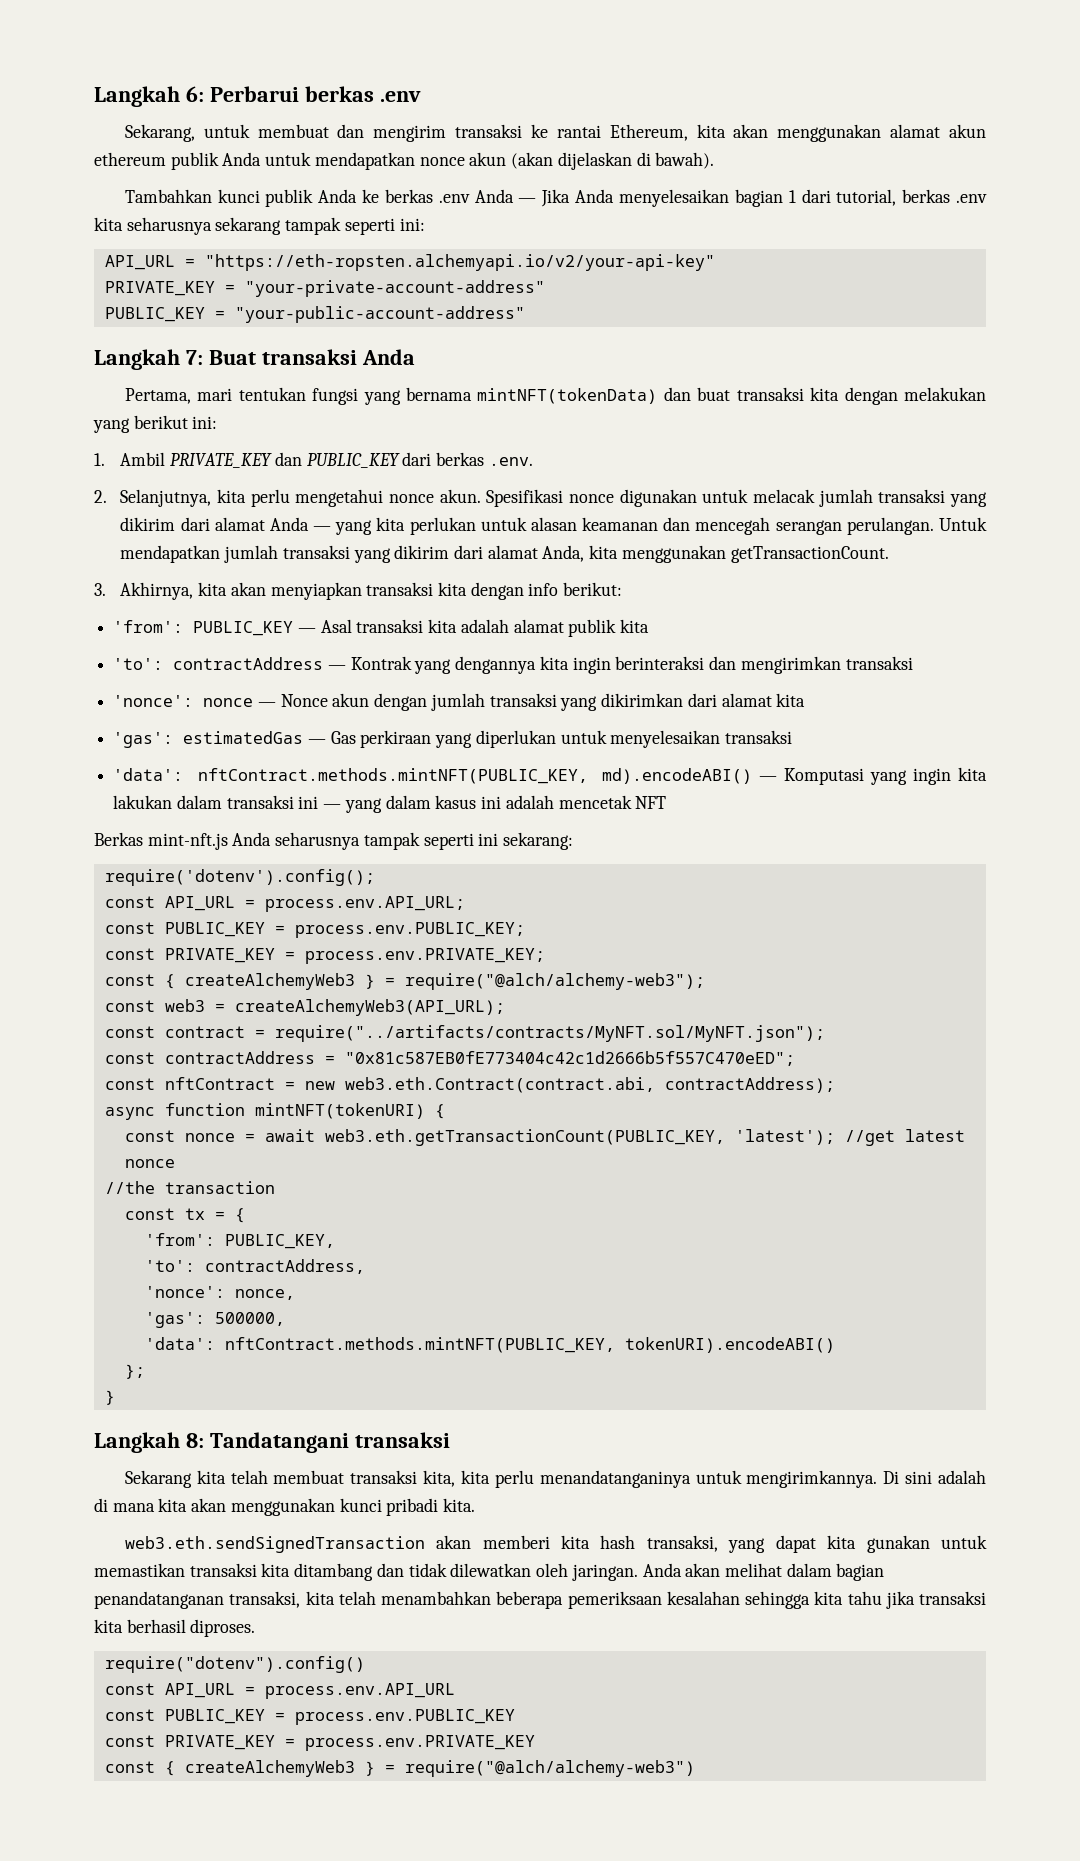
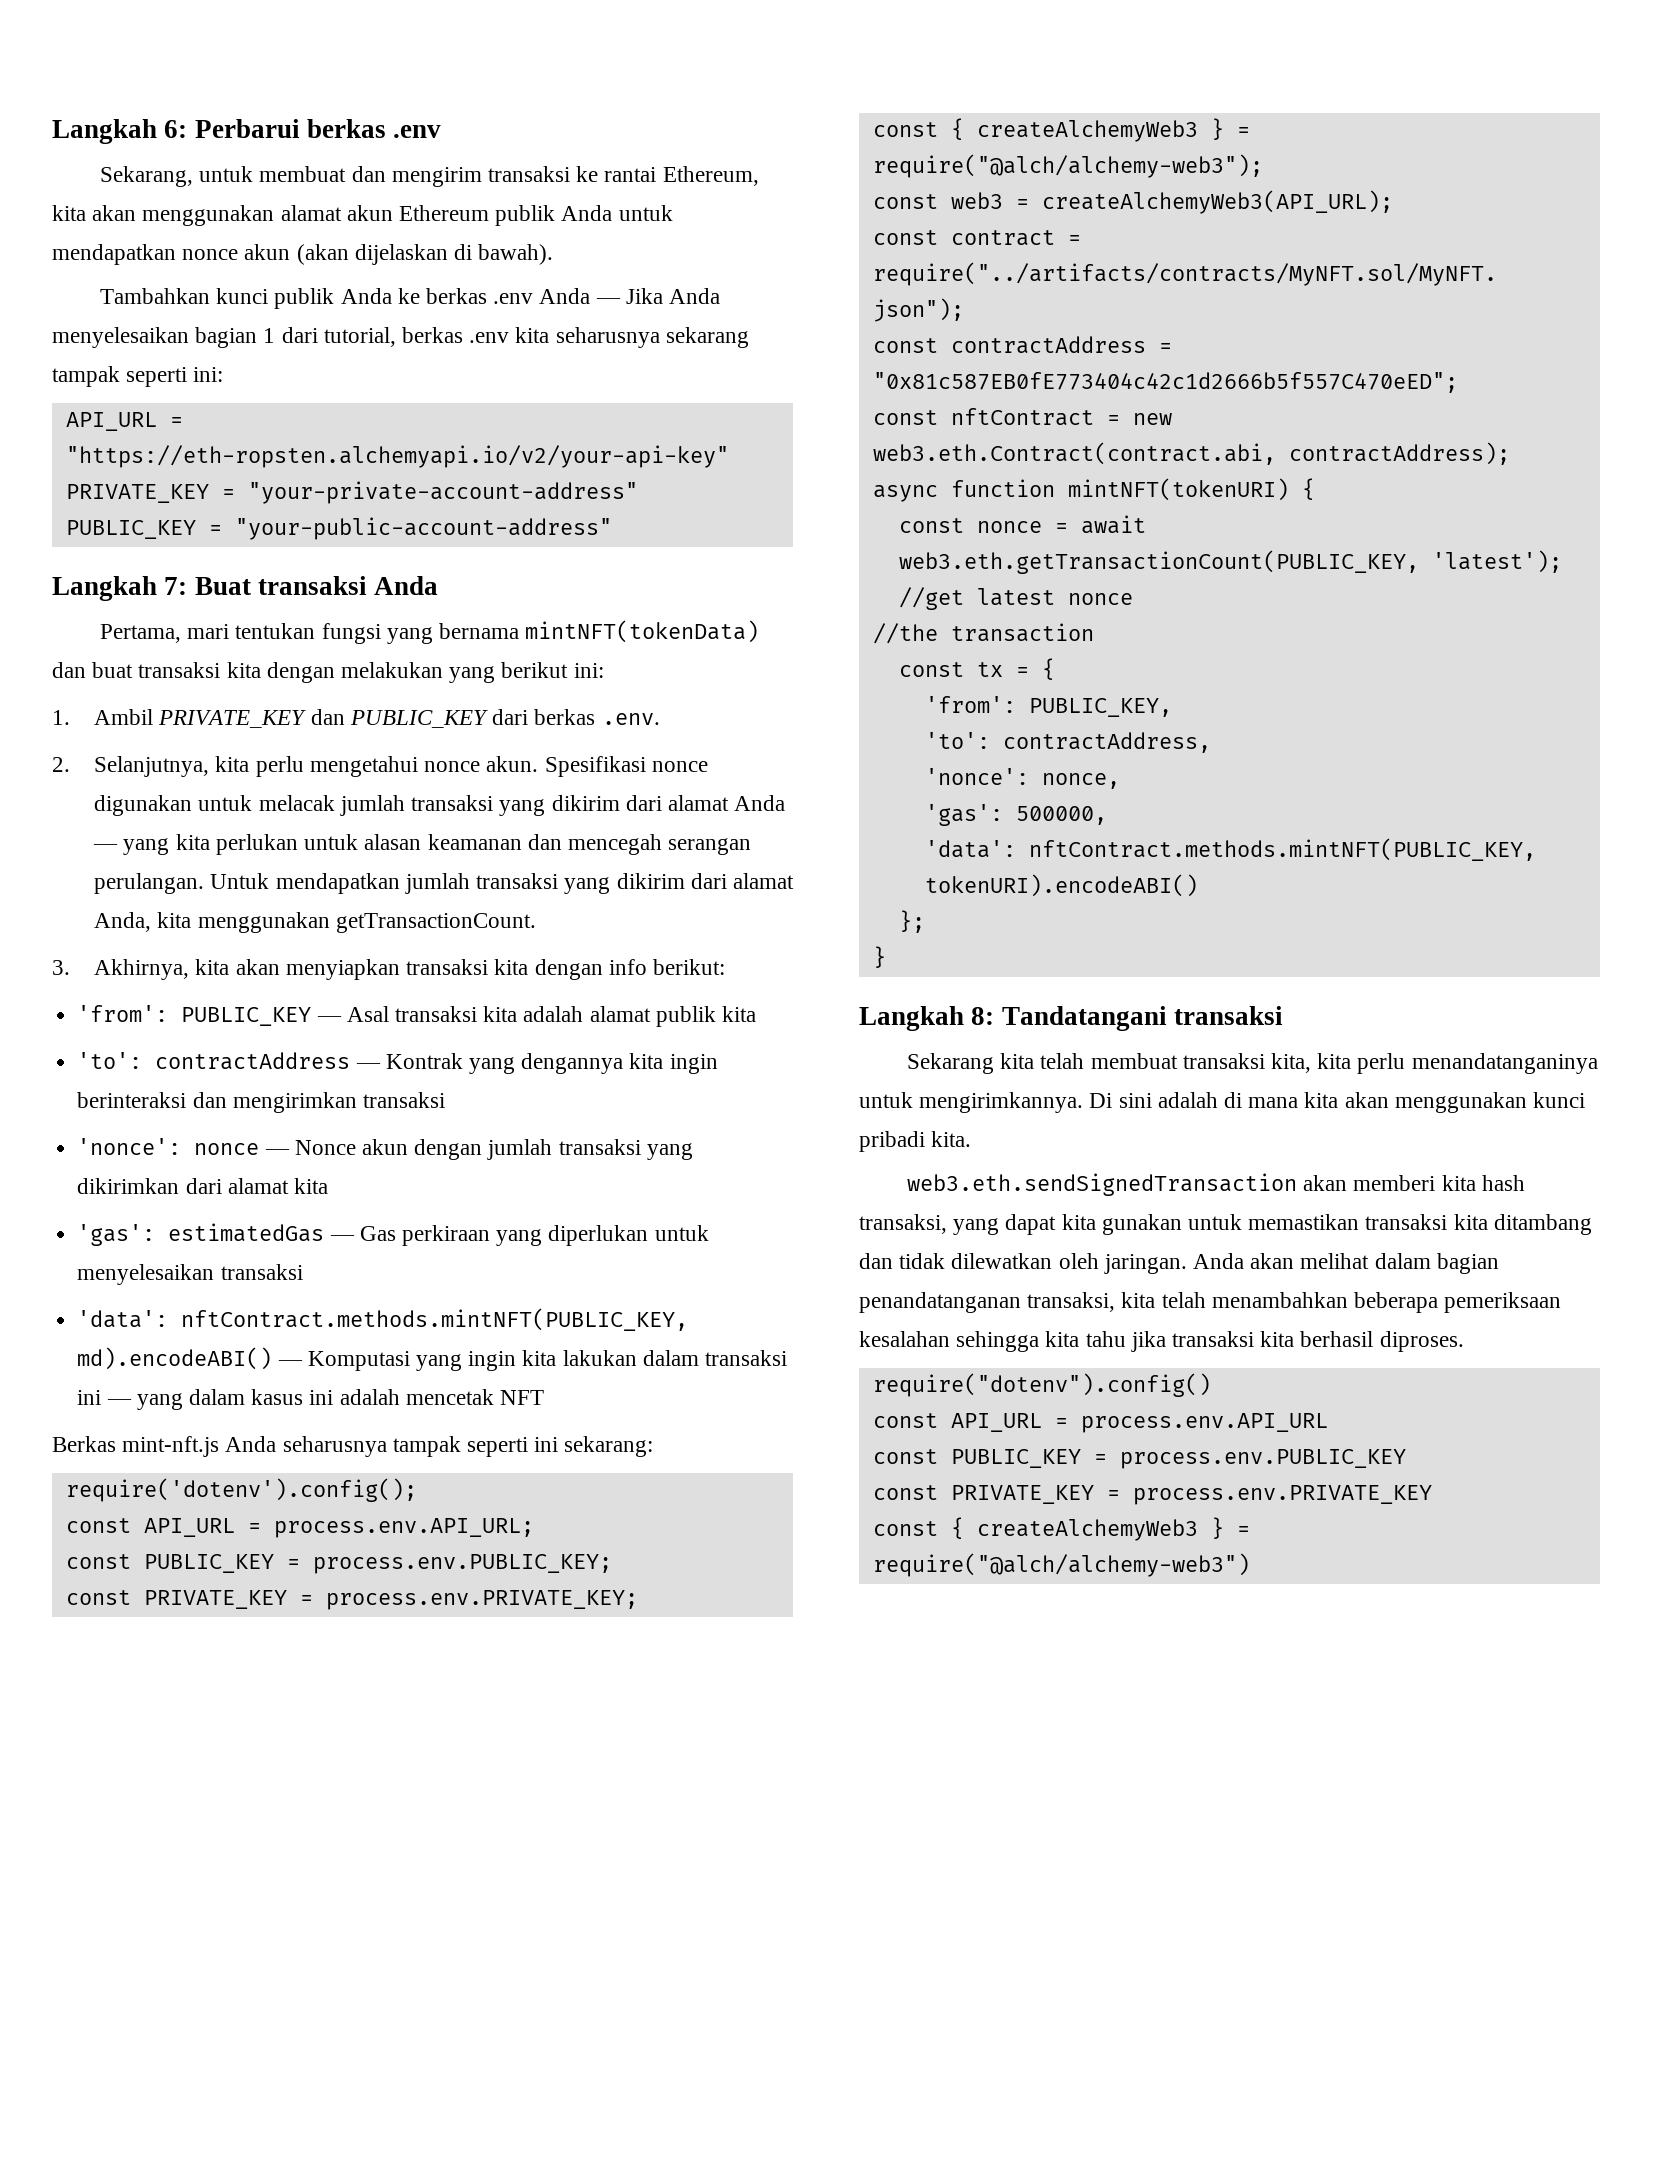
[94,152,166,166] ethereum -> [399,205,490,221] Ethereum

